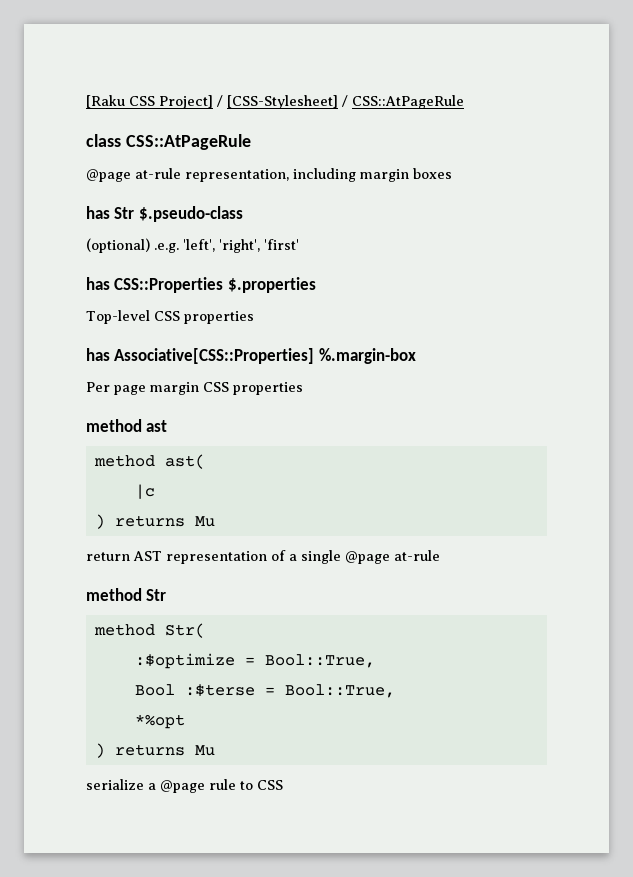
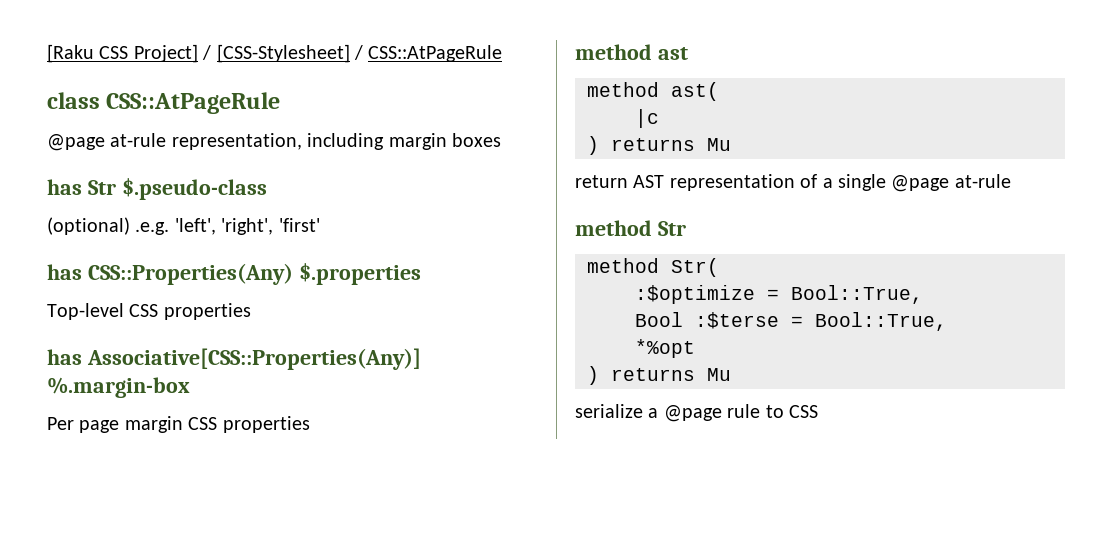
[114,277,224,293] CSS::Properties -> [87,263,293,285] CSS::Properties(Any)
[114,348,315,364] Associative[CSS::Properties] -> [86,348,421,370] Associative[CSS::Properties(Any)]

